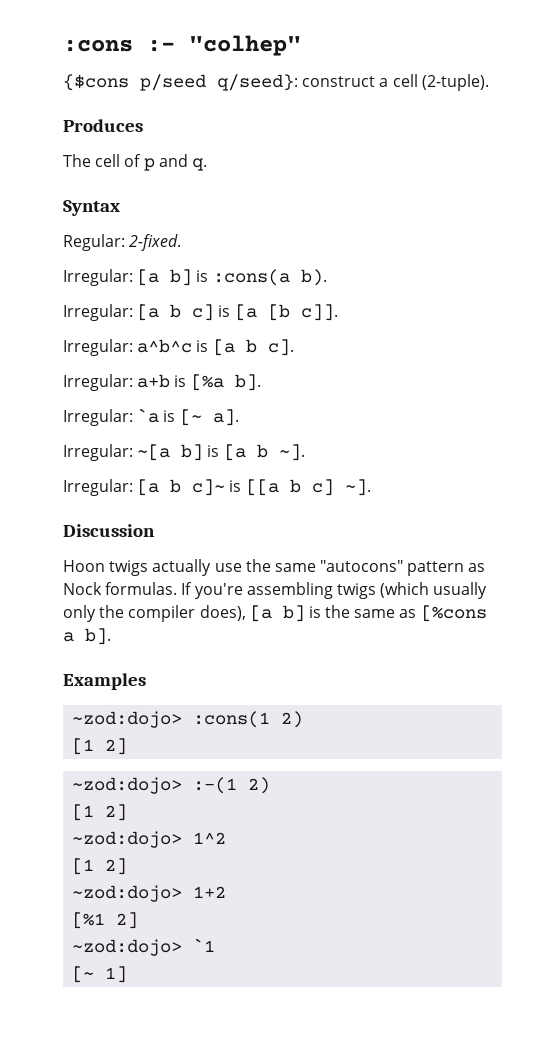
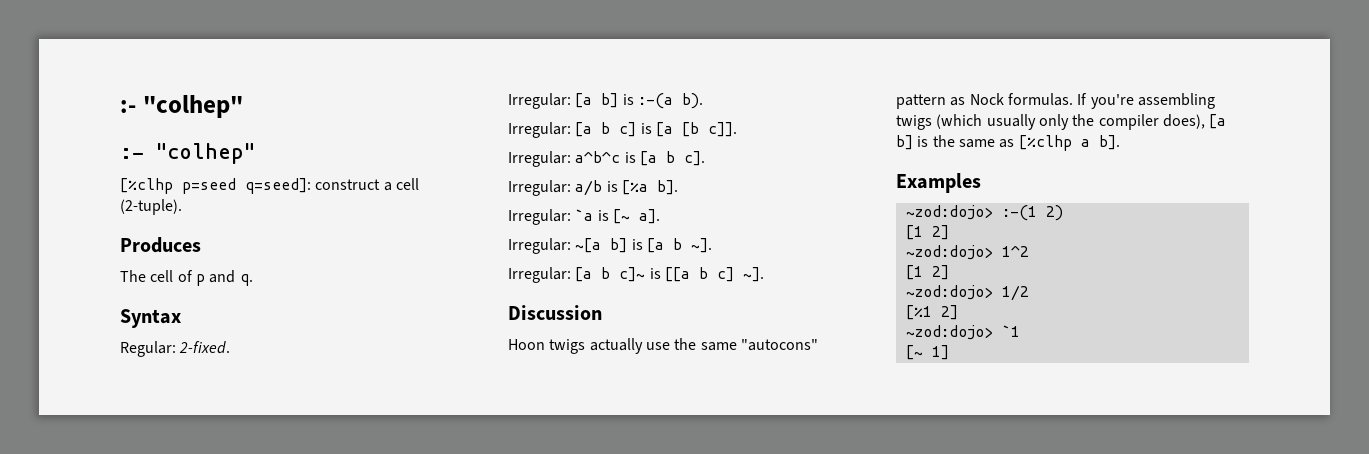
[63,35,301,56] [63,74,298,91] :cons :- "colhep" // {$cons p/seed q/seed}: -> [120,95,243,118] [120,143,255,164] [120,178,311,194] :- "colhep" // :- "colhep" // [%clhp p=seed q=seed]:
[212,269,290,286] :cons(a -> [637,93,673,109] :-(a
[137,374,171,388] a+b -> [575,180,603,196] a/b
[420,605,487,622] [%cons -> [1018,135,1072,151] [%clhp
[72,711,304,728] [72,738,128,755] // ~zod:dojo> :cons(1 2) // [1 2] -> (981, 183) none
[193,886,227,898] 1+2 -> [1001,285,1029,301] 1/2

